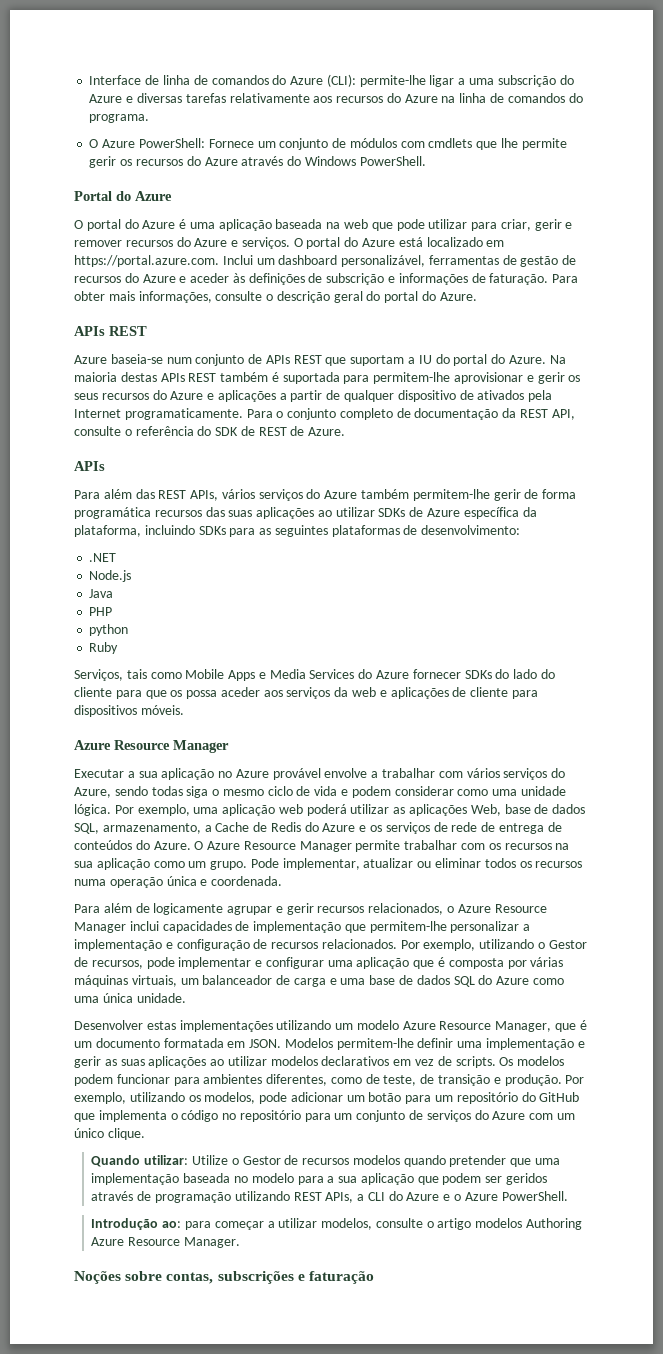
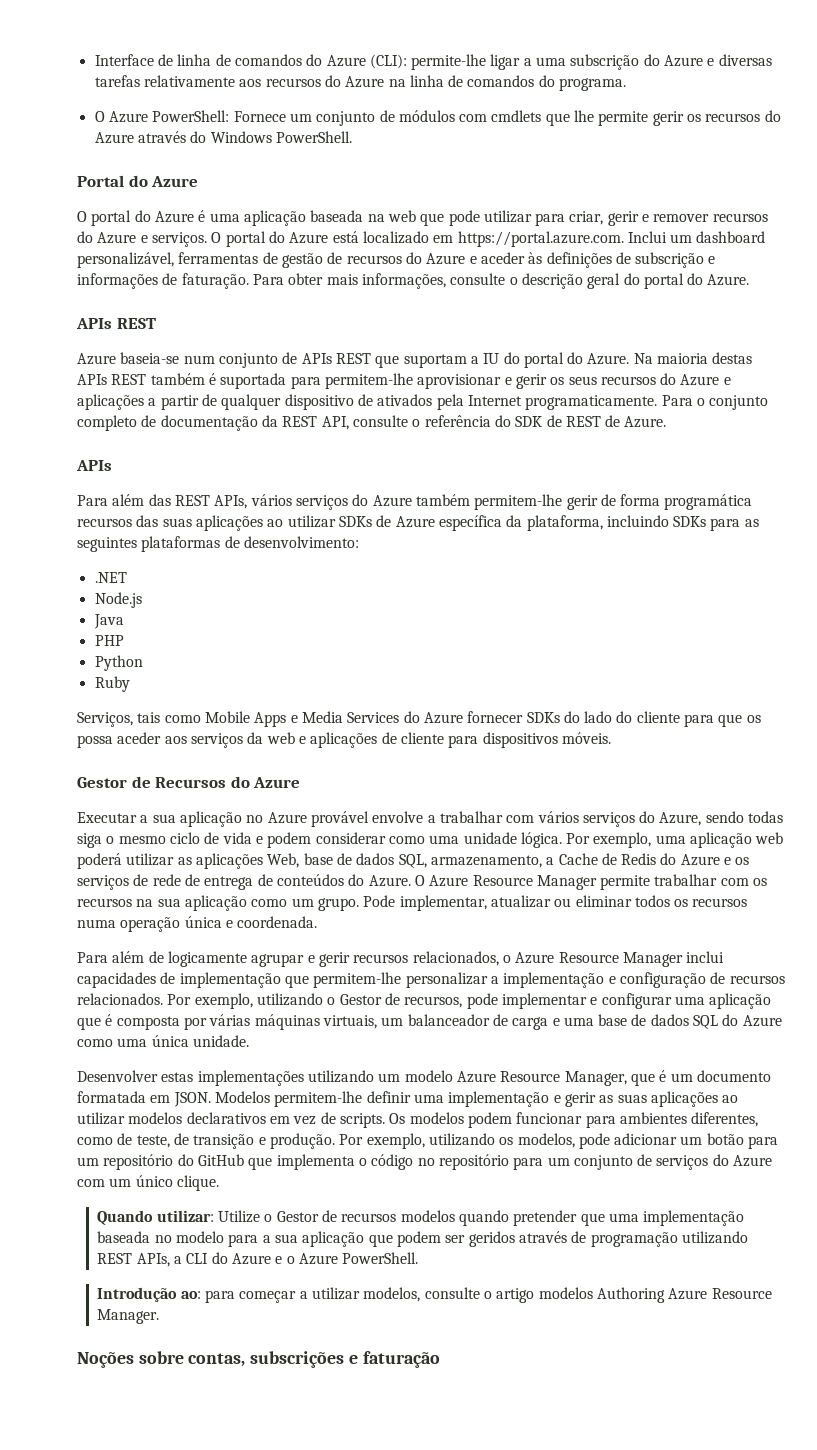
[89,624,129,636] python -> [94,655,143,671] Python
[74,740,229,753] Azure Resource Manager -> [77,776,301,788] Gestor de Recursos do Azure

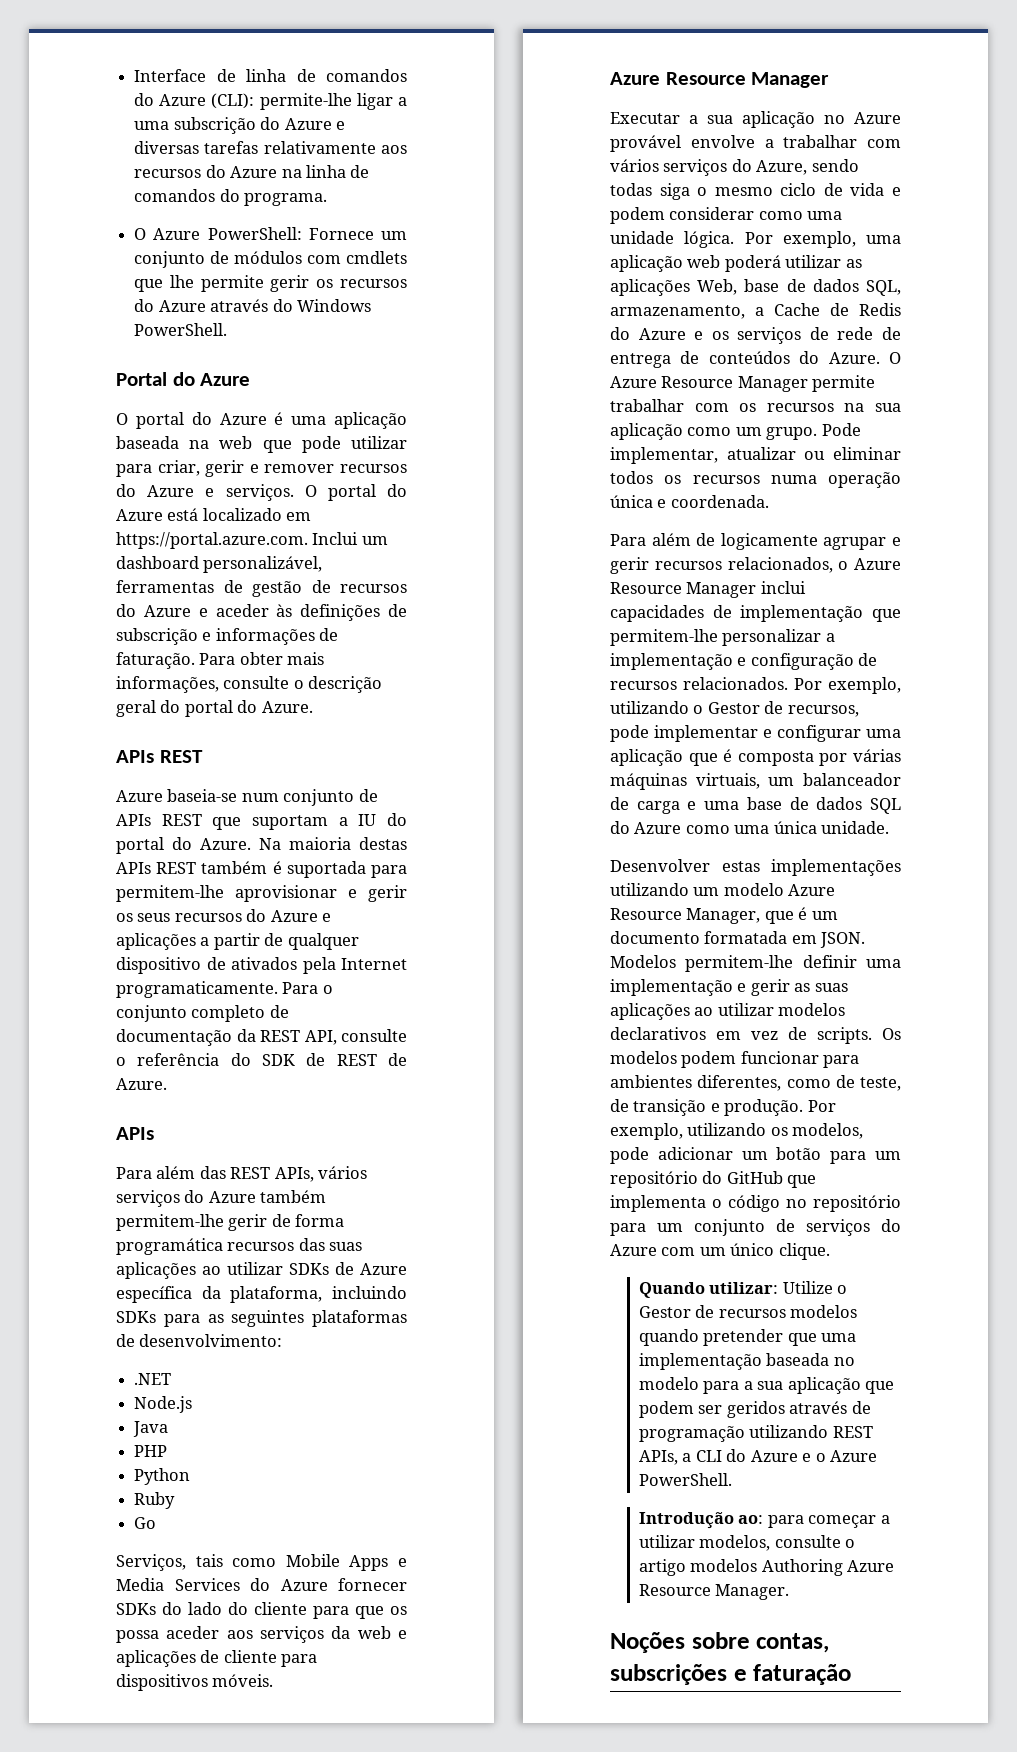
(130, 684) none -> [134,1517,157,1529] // Go
[77,776,301,788] Gestor de Recursos do Azure -> [610,72,830,88] Azure Resource Manager

